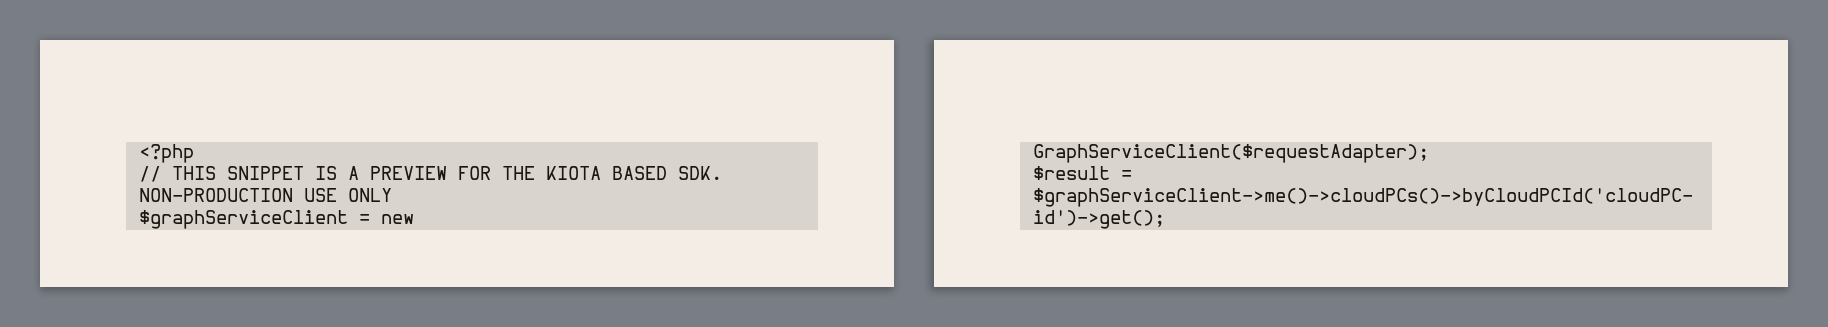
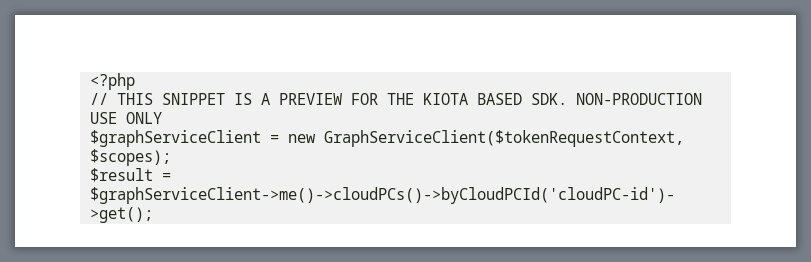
[1032,144,1429,163] GraphServiceClient($requestAdapter); -> [323,130,684,147] [89,149,171,166] GraphServiceClient($tokenRequestContext, $scopes);

